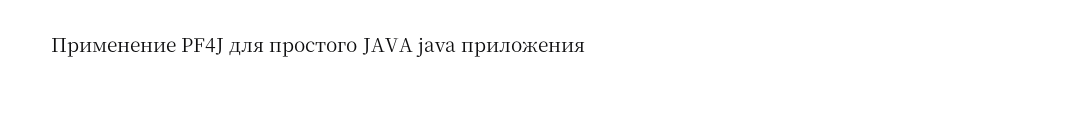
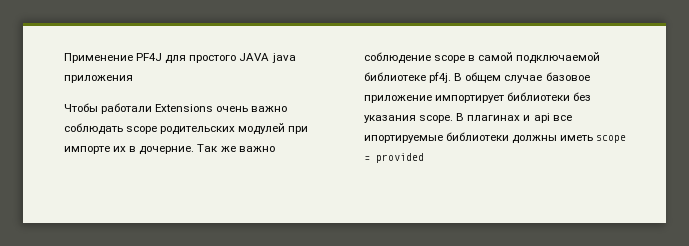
(585, 49) none -> [64,103,288,114] [64,123,309,135] [64,144,275,155] [364,52,601,64] [364,72,590,83] [364,92,592,103] [364,113,572,123] [364,132,627,144] [364,153,424,163] // Чтобы работали Extensions очень важно соблюдать scope родительских модулей при импорте их в дочерние. Так же важно соблюдение scope в самой подключаемой библиотеке pf4j. В общем случае базовое приложение импортирует библиотеки без указания scope. В плагинах и api все ипортируемые библиотеки должны иметь scope = provided

